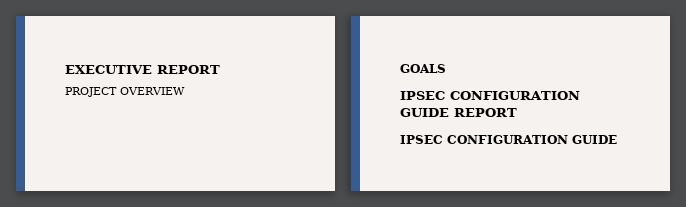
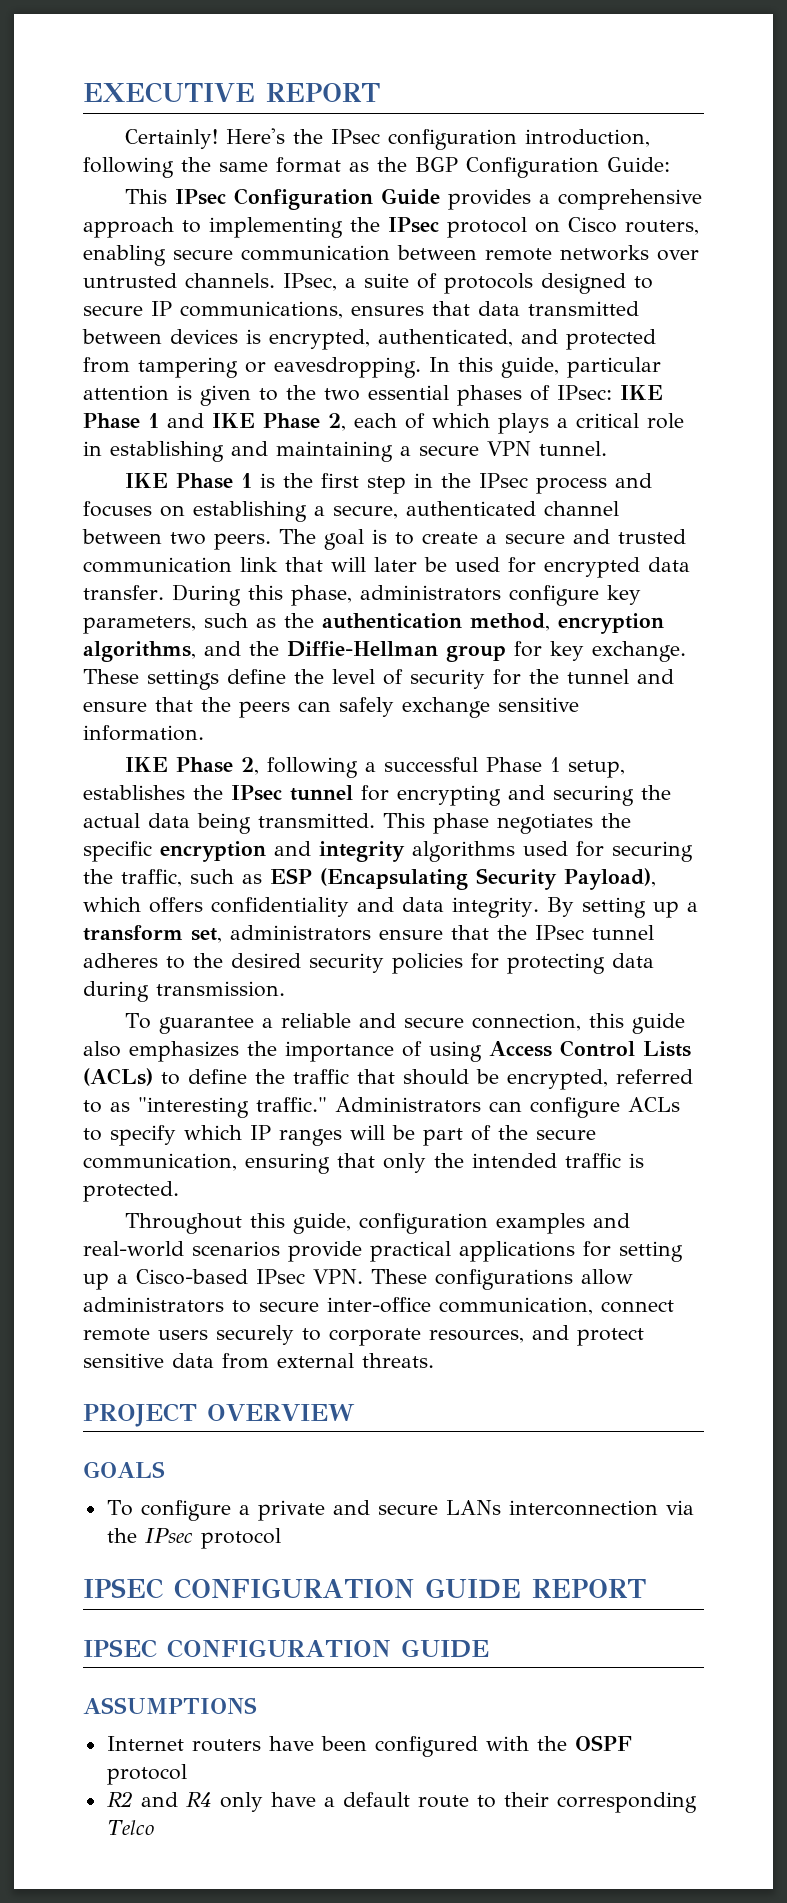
[65,87,185,97] [400,64,446,73] PROJECT OVERVIEW // GOALS -> [124,128,650,150] [83,157,670,178] [124,188,702,210] [83,217,699,238] [83,245,699,266] [83,273,653,294] [83,301,639,319] [82,329,656,350] [83,357,661,378] [83,385,663,406] [83,413,684,434] [83,441,607,462] [124,473,652,494] [83,501,619,522] [82,529,686,550] [83,557,690,578] [83,584,641,606] [83,613,664,634] [83,641,686,662] [83,669,674,690] [83,697,579,718] [83,725,204,741] [124,757,625,778] [83,785,671,806] [83,813,631,834] [83,841,693,862] [83,868,656,890] [83,897,698,918] [83,925,654,943] [83,953,654,974] [83,981,285,1002] [124,1013,685,1034] [83,1040,691,1062] [83,1068,693,1090] [83,1097,680,1118] [83,1125,596,1146] [83,1153,644,1174] [83,1181,179,1202] [124,1213,630,1234] [83,1241,683,1262] [83,1269,633,1290] [83,1297,674,1315] [83,1325,644,1346] [83,1353,434,1369] [83,1403,355,1427] [83,1461,165,1478] [106,1500,694,1521] [106,1528,281,1549] Certainly! Here's the IPsec configuration introduction, following the same format as the BGP Configuration Guide: // This IPsec Configuration Guide provides a comprehensive approach to implementing the IPsec protocol on Cisco routers, enabling secure communication between remote networks over untrusted channels. IPsec, a suite of protocols designed to secure IP communications, ensures that data transmitted between devices is encrypted, authenticated, and protected from tampering or eavesdropping. In this guide, particular attention is given to the two essential phases of IPsec: IKE Phase 1 and IKE Phase 2, each of which plays a critical role in establishing and maintaining a secure VPN tunnel. // IKE Phase 1 is the first step in the IPsec process and focuses on establishing a secure, authenticated channel between two peers. The goal is to create a secure and trusted communication link that will later be used for encrypted data transfer. During this phase, administrators configure key parameters, such as the authentication method, encryption algorithms, and the Diffie-Hellman group for key exchange. These settings define the level of security for the tunnel and ensure that the peers can safely exchange sensitive information. // IKE Phase 2, following a successful Phase 1 setup, establishes the IPsec tunnel for encrypting and securing the actual data being transmitted. This phase negotiates the specific encryption and integrity algorithms used for securing the traffic, such as ESP (Encapsulating Security Payload), which offers confidentiality and data integrity. By setting up a transform set, administrators ensure that the IPsec tunnel adheres to the desired security policies for protecting data during transmission. // To guarantee a reliable and secure connection, this guide also emphasizes the importance of using Access Control Lists (ACLs) to define the traffic that should be encrypted, referred to as "interesting traffic." Administrators can configure ACLs to specify which IP ranges will be part of the secure communication, ensuring that only the intended traffic is protected. // Throughout this guide, configuration examples and real-world scenarios provide practical applications for setting up a Cisco-based IPsec VPN. These configurations allow administrators to secure inter-office communication, connect remote users securely to corporate resources, and protect sensitive data from external threats. // PROJECT OVERVIEW // GOALS // To configure a private and secure LANs interconnection via the IPsec protocol
(617, 139) none -> [83,1697,257,1714] [106,1735,632,1757] [106,1764,187,1785] [106,1791,697,1813] [106,1820,154,1835] // ASSUMPTIONS // Internet routers have been configured with the OSPF protocol // R2 and R4 only have a default route to their corresponding Telco

